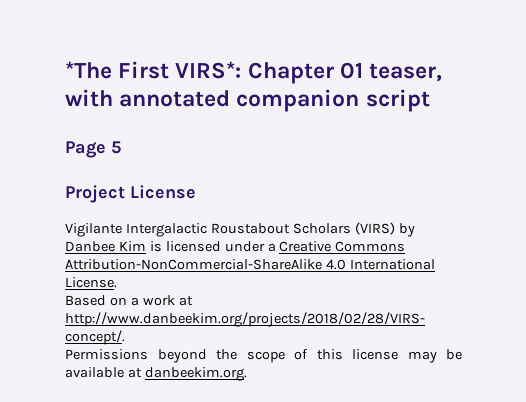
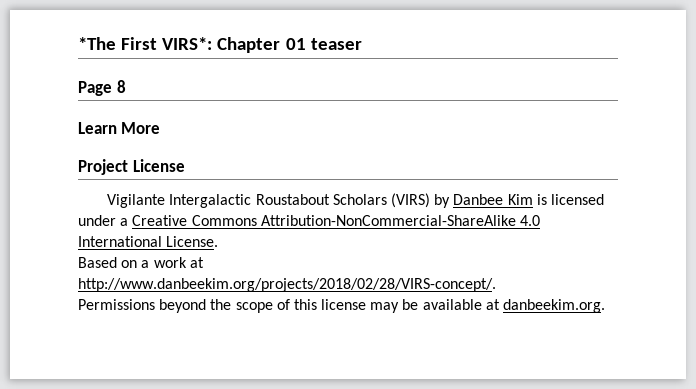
[369,63,443,82] [65,89,430,112] [65,141,121,158] teaser, with annotated companion script // Page 5 -> [310,38,362,50] [78,80,126,96] [78,122,161,134] teaser // Page 8 // Learn More

